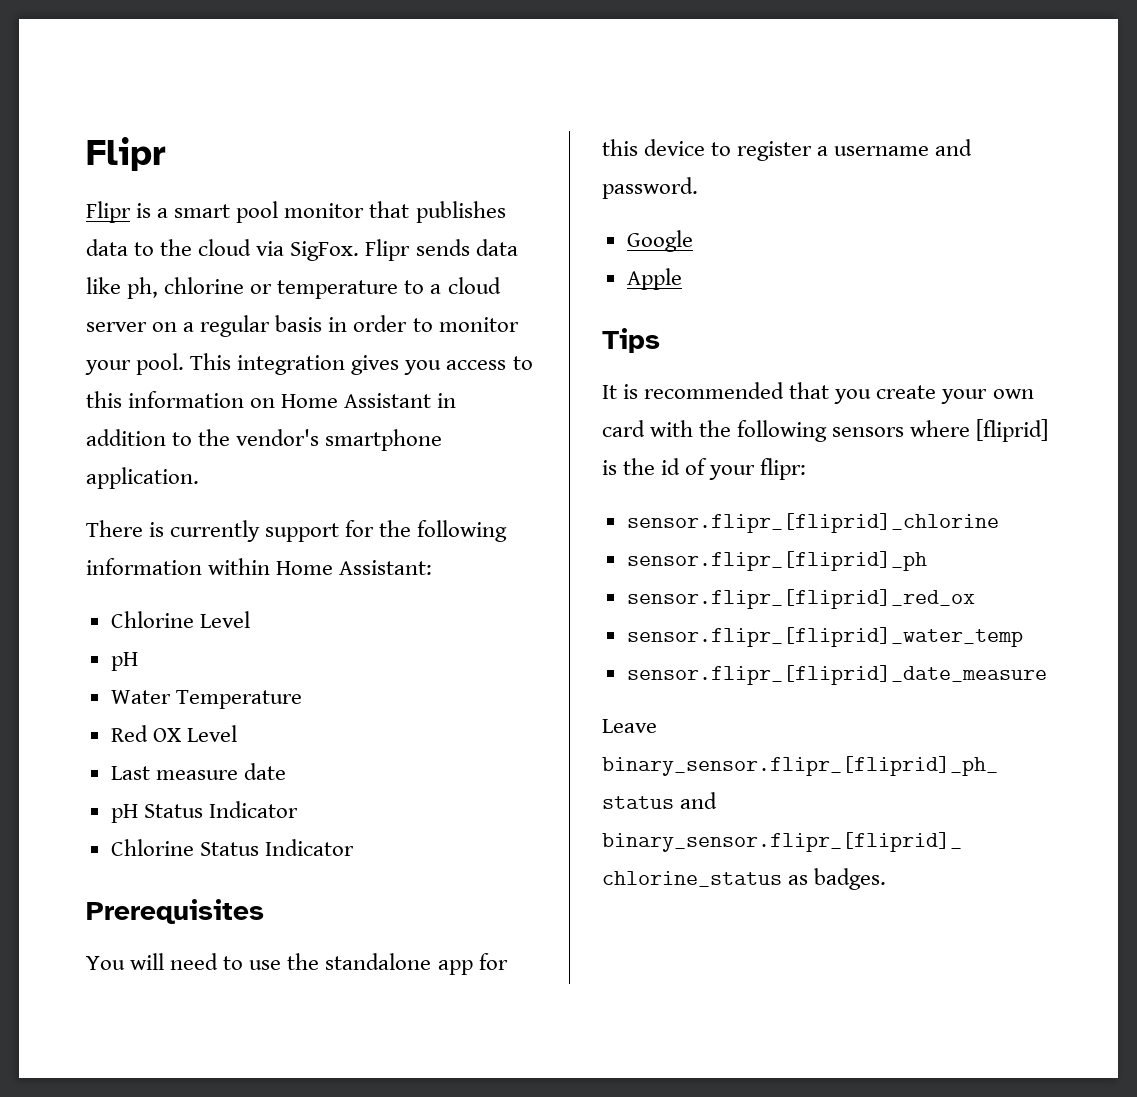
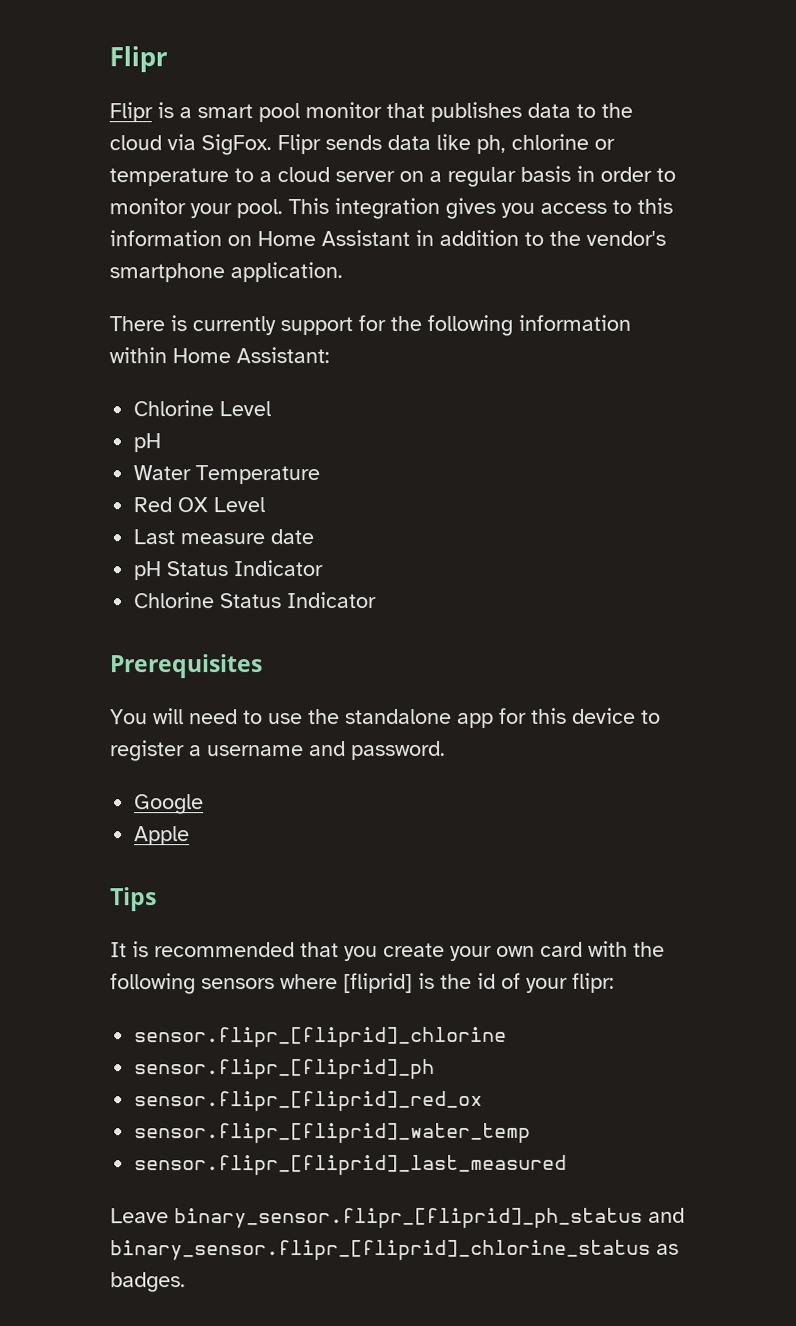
[626,665,1047,685] sensor.flipr_[fliprid]_date_measure -> [134,1154,568,1176] sensor.flipr_[fliprid]_last_measured

